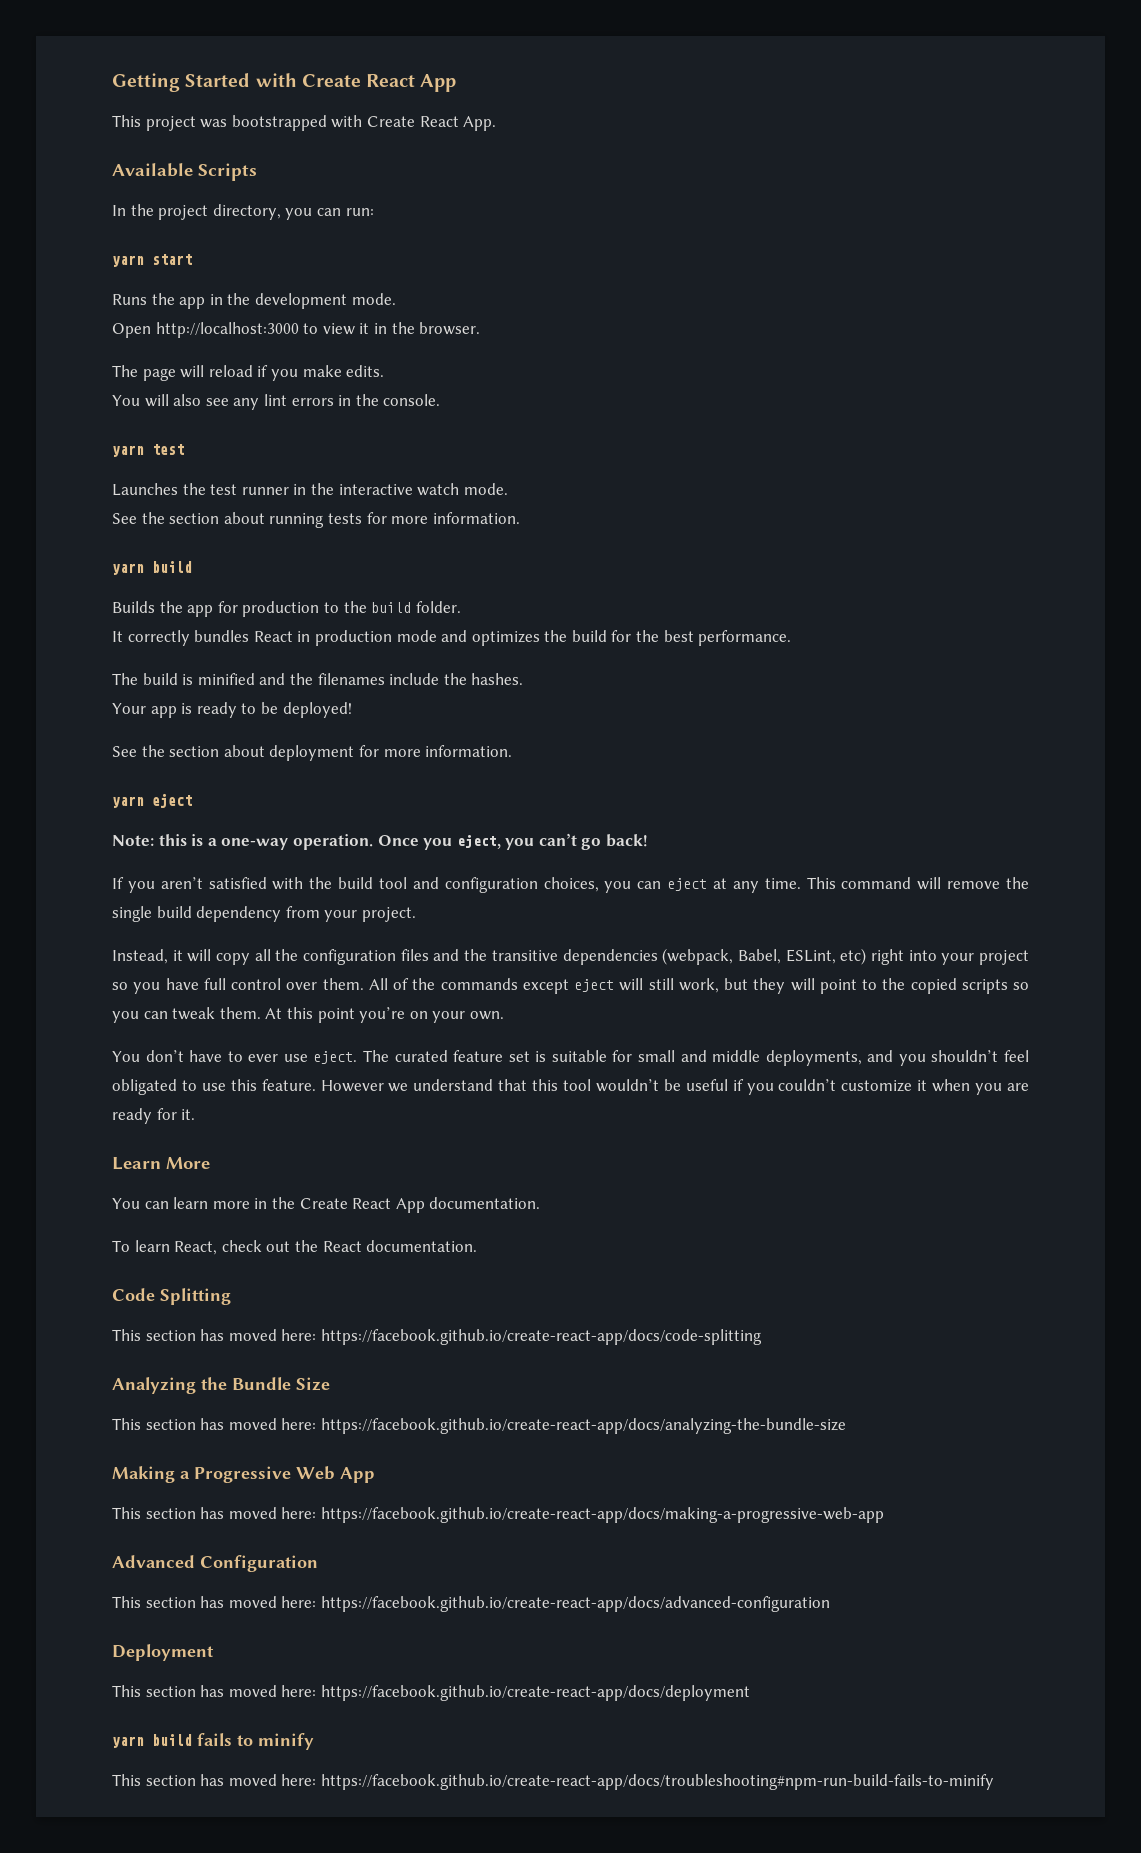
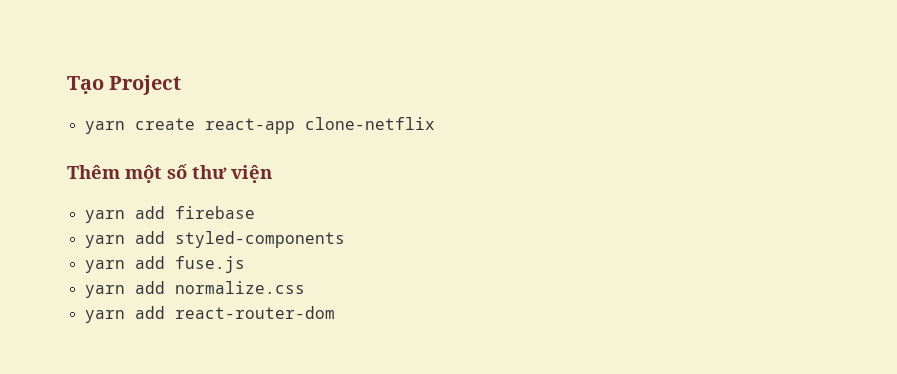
[112,73,457,92] [112,115,497,131] [112,163,257,181] [112,204,374,220] [112,254,192,267] [112,293,396,309] [112,322,481,338] [112,365,385,381] [112,394,441,410] [112,444,184,457] [112,483,508,496] [112,512,520,528] [112,561,192,575] [112,601,461,617] [112,630,792,646] [112,673,524,685] [112,702,352,718] [112,745,513,761] [112,793,192,808] [112,833,649,850] [112,877,1030,893] [112,906,416,922] [112,948,1030,965] [112,978,1029,994] [112,1007,504,1023] [112,1050,1029,1066] [112,1079,1030,1095] [112,1108,196,1124] [112,1157,210,1170] [112,1197,541,1213] [112,1240,478,1255] [112,1288,231,1305] [112,1329,762,1345] [112,1377,330,1394] [112,1418,846,1434] [112,1466,375,1483] [112,1507,884,1523] [112,1555,318,1572] [112,1596,830,1612] [112,1644,214,1661] [112,1685,750,1701] [112,1733,314,1750] [112,1774,994,1790] Getting Started with Create React App // This project was bootstrapped with Create React App. // Available Scripts // In the project directory, you can run: // yarn start // Runs the app in the development mode. // Open http://localhost:3000 to view it in the browser. // The page will reload if you make edits. // You will also see any lint errors in the console. // yarn test // Launches the test runner in the interactive watch mode. // See the section about running tests for more information. // yarn build // Builds the app for production to the build folder. // It correctly bundles React in production mode and optimizes the build for the best performance. // The build is minified and the filenames include the hashes. // Your app is ready to be deployed! // See the section about deployment for more information. // yarn eject // Note: this is a one-way operation. Once you eject, you can’t go back! // If you aren’t satisfied with the build tool and configuration choices, you can eject at any time. This command will remove the single build dependency from your project. // Instead, it will copy all the configuration files and the transitive dependencies (webpack, Babel, ESLint, etc) right into your project so you have full control over them. All of the commands except eject will still work, but they will point to the copied scripts so you can tweak them. At this point you’re on your own. // You don’t have to ever use eject. The curated feature set is suitable for small and middle deployments, and you shouldn’t feel obligated to use this feature. However we understand that this tool wouldn’t be useful if you couldn’t customize it when you are ready for it. // Learn More // You can learn more in the Create React App documentation. // To learn React, check out the React documentation. // Code Splitting // This section has moved here: https://facebook.github.io/create-react-app/docs/code-splitting // Analyzing the Bundle Size // This section has moved here: https://facebook.github.io/create-react-app/docs/analyzing-the-bundle-size // Making a Progressive Web App // This section has moved here: https://facebook.github.io/create-react-app/docs/making-a-progressive-web-app // Advanced Configuration // This section has moved here: https://facebook.github.io/create-react-app/docs/advanced-configuration // Deployment // This section has moved here: https://facebook.github.io/create-react-app/docs/deployment // yarn build fails to minify // This section has moved here: https://facebook.github.io/create-react-app/docs/troubleshooting#npm-run-build-fails-to-minify -> [67,75,182,95] [84,117,435,134] [67,164,272,183] [84,206,255,223] [84,231,345,248] [84,256,245,273] [84,281,305,298] [84,306,335,323] Tạo Project // yarn create react-app clone-netflix // Thêm một số thư viện // yarn add firebase // yarn add styled-components // yarn add fuse.js // yarn add normalize.css // yarn add react-router-dom

